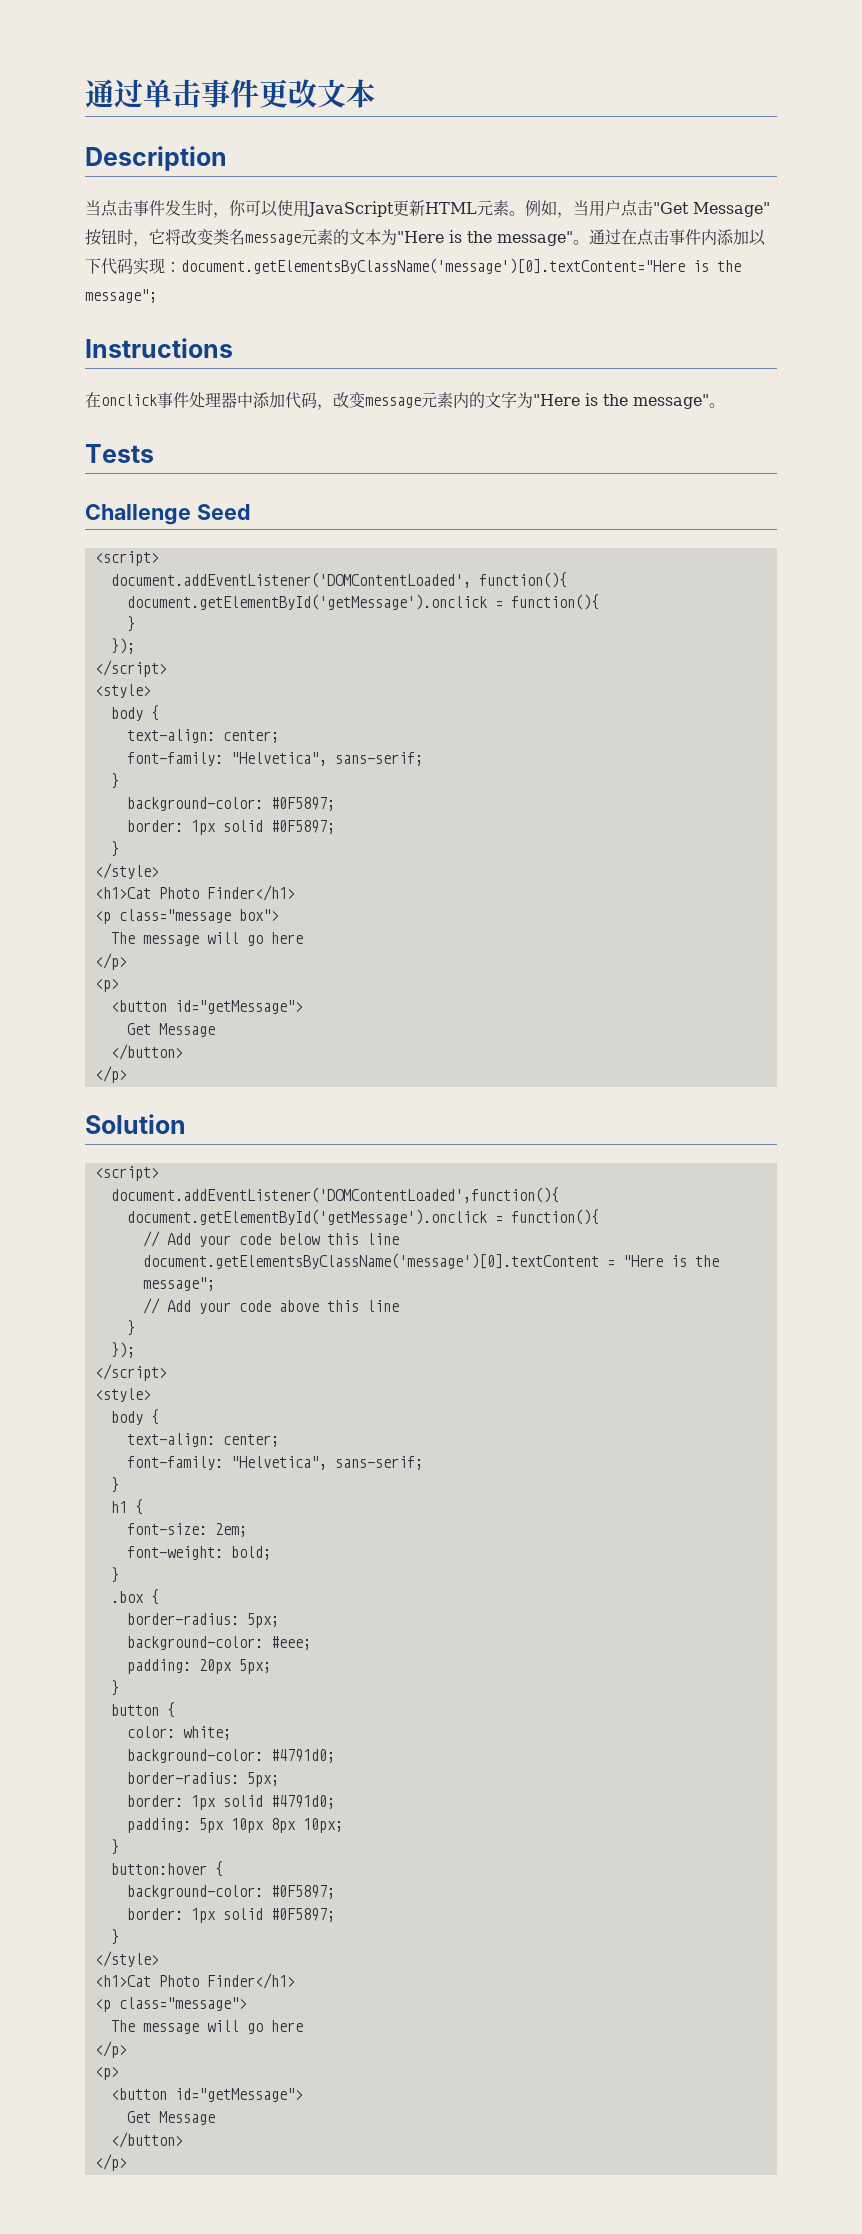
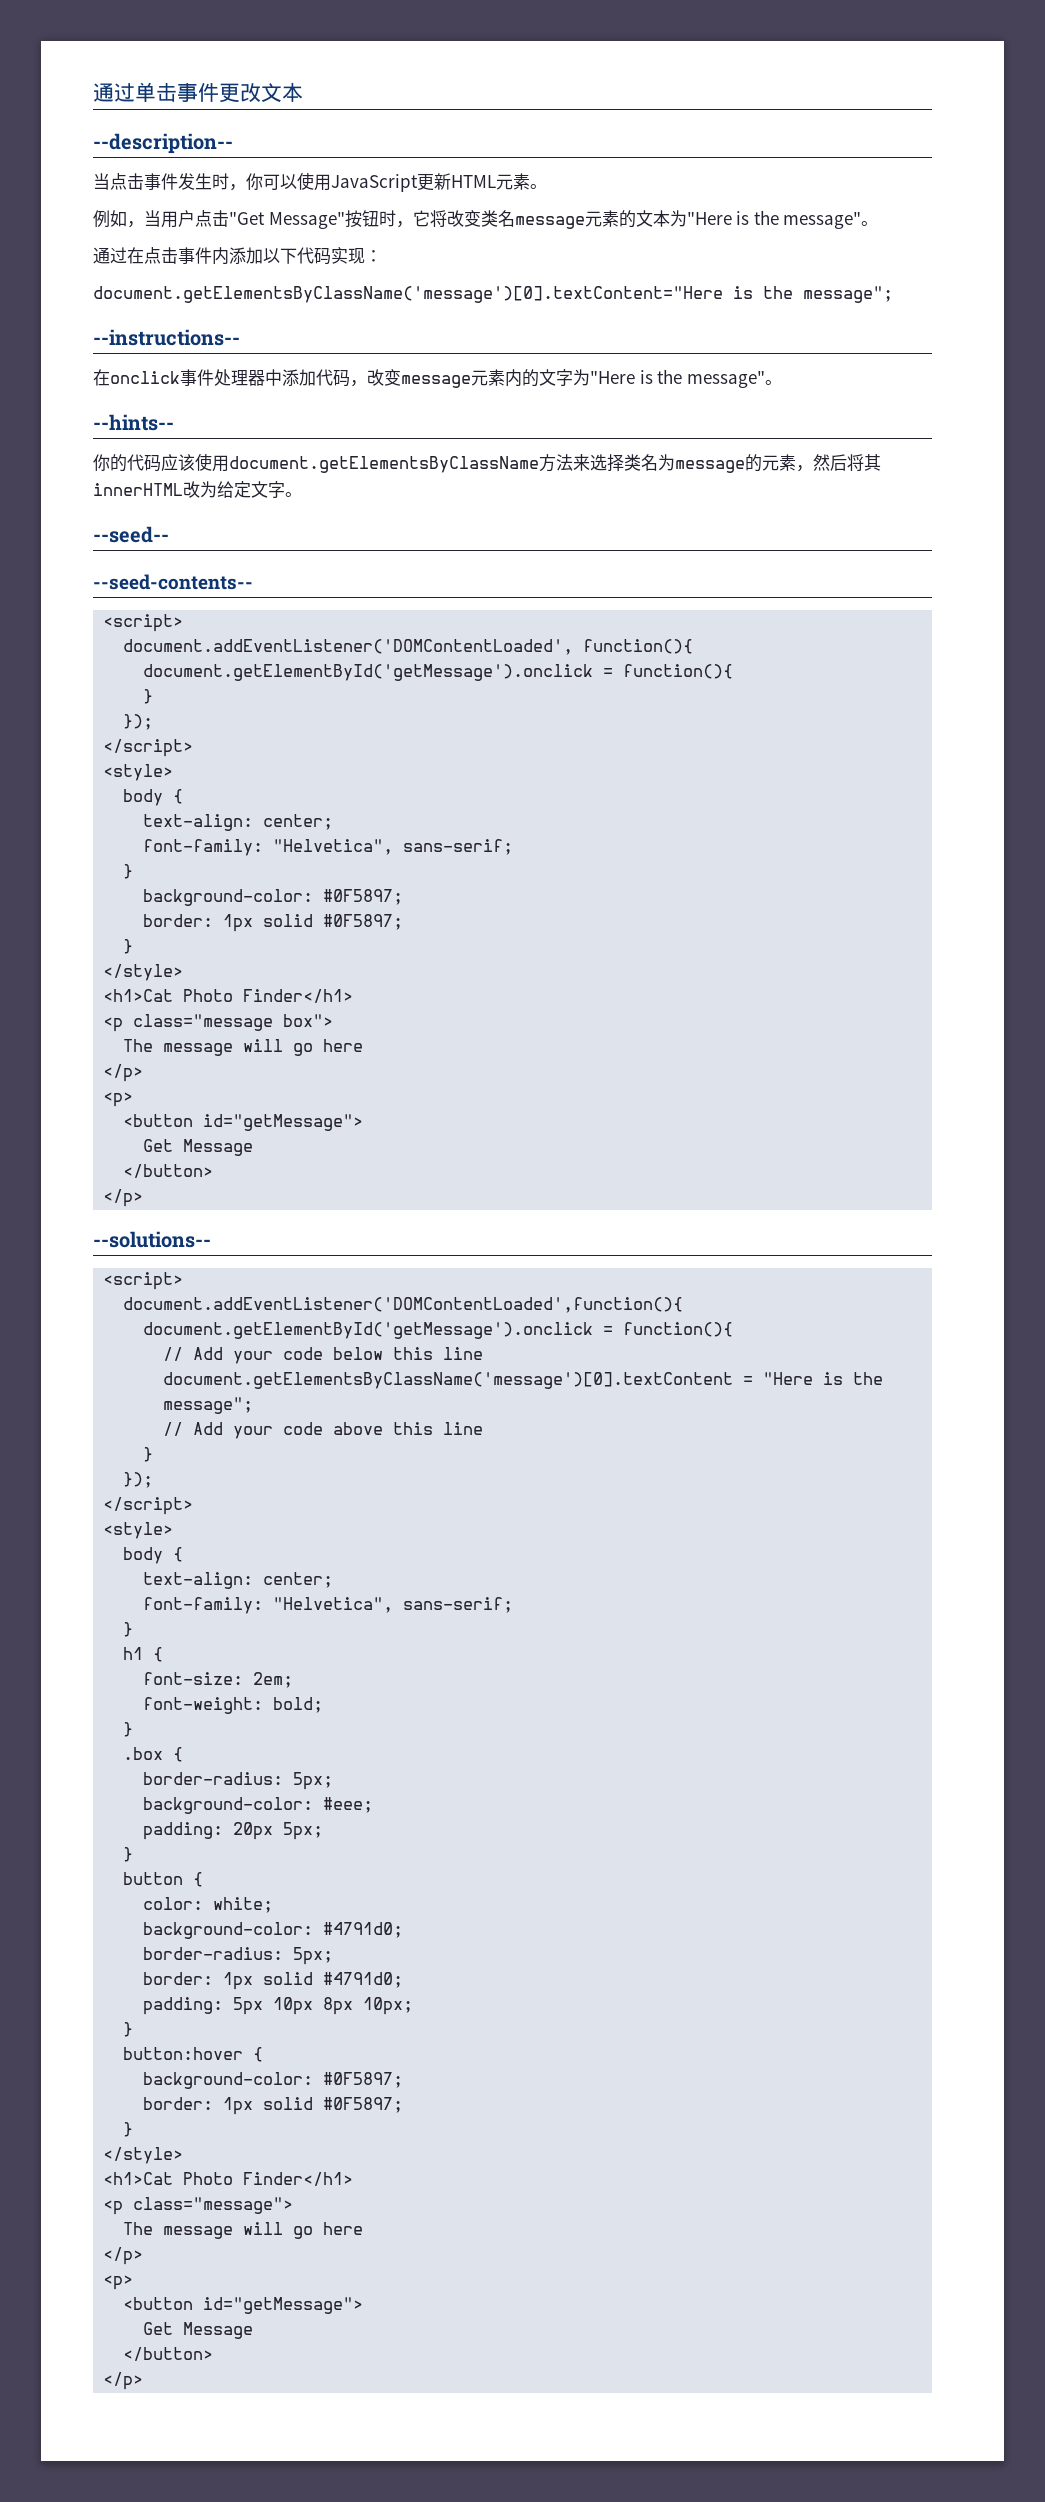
[85,146,227,171] Description -> [93,133,233,154] --description--
(525, 213) none -> (547, 186) //
(589, 242) none -> (879, 223) //
(181, 267) none -> (382, 256) //
[85,338,233,358] Instructions -> [93,329,240,346] --instructions--
[85,444,154,463] [85,504,251,525] Tests // Challenge Seed -> [93,414,174,431] [93,453,881,473] [93,481,302,498] [93,526,169,543] [93,574,253,590] --hints-- // 你的代码应该使用document.getElementsByClassName方法来选择类名为message的元素，然后将其innerHTML改为给定文字。 // --seed-- // --seed-contents--
[85,1114,186,1134] Solution -> [93,1231,211,1248] --solutions--

